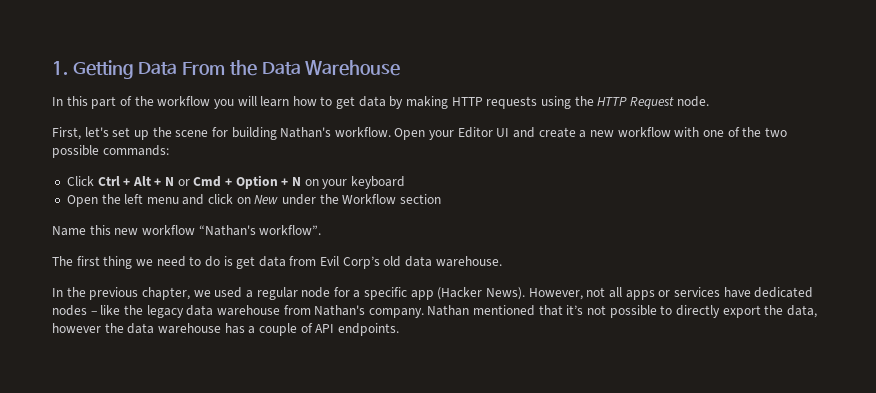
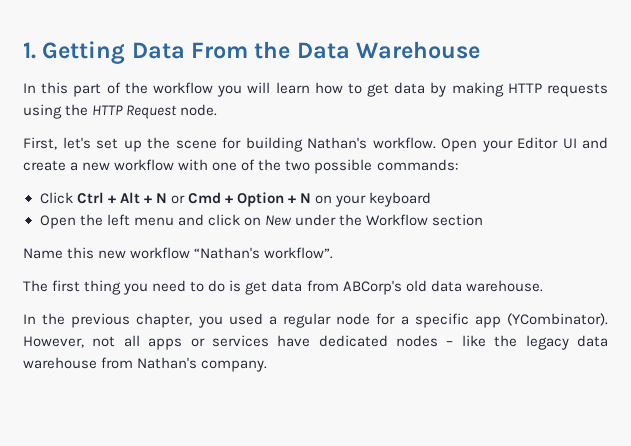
[135,259,153,266] we -> [123,283,149,295] you
[320,256,380,269] Evil Corp’s -> [342,280,402,295] ABCorp's
[193,290,211,297] we -> [197,316,223,328] you
[437,287,526,300] (Hacker News). -> [506,313,608,326] (YCombinator).
[427,305,817,318] [52,323,399,336] Nathan mentioned that it’s not possible to directly export the data, however the data warehouse has a couple of API endpoints. -> (268, 366) none

